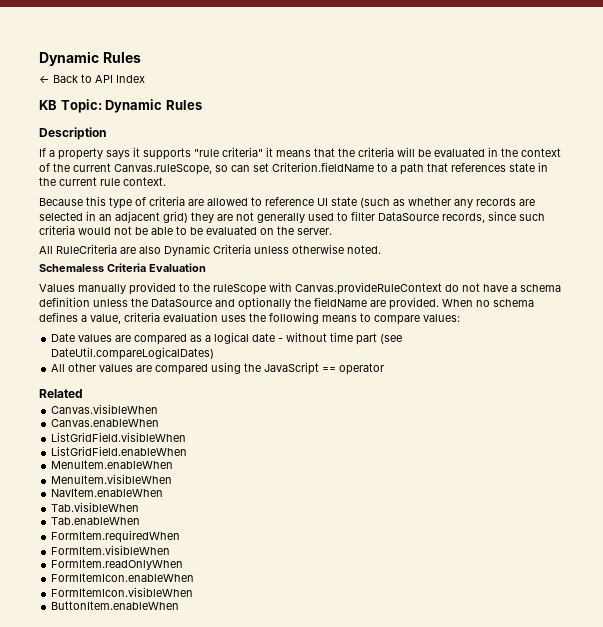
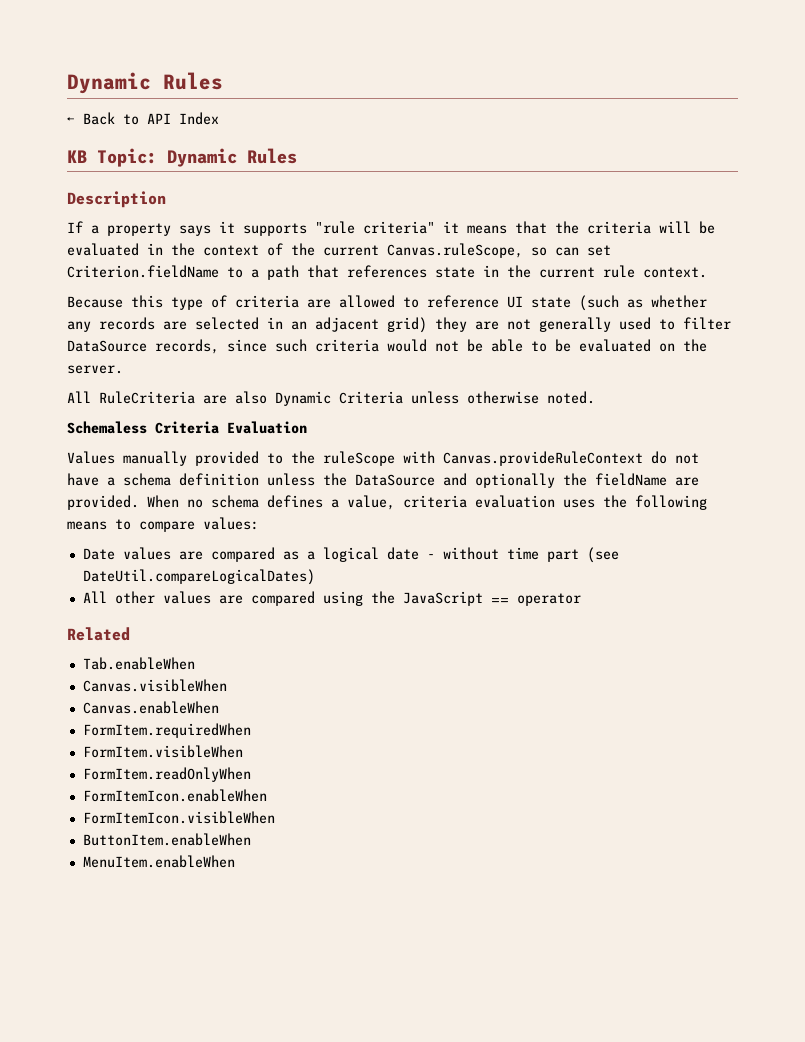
(83, 393) none -> [82,657,195,670] // Tab.enableWhen
[51,432,187,442] [51,446,188,456] [51,460,174,469] [51,474,173,484] [51,488,164,497] [51,502,140,512] [51,517,141,525] // ListGridField.visibleWhen // ListGridField.enableWhen // MenuItem.enableWhen // MenuItem.visibleWhen // NavItem.enableWhen // Tab.visibleWhen // Tab.enableWhen -> (219, 707) none
(180, 605) none -> [82,855,235,868] // MenuItem.enableWhen

